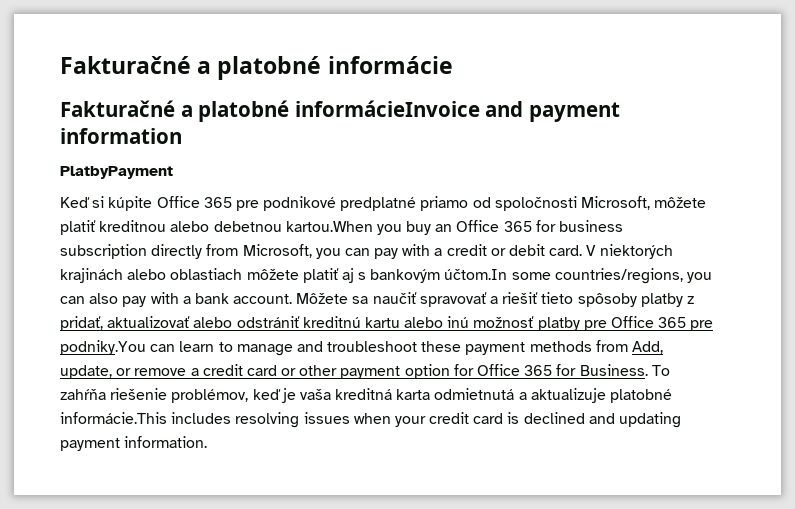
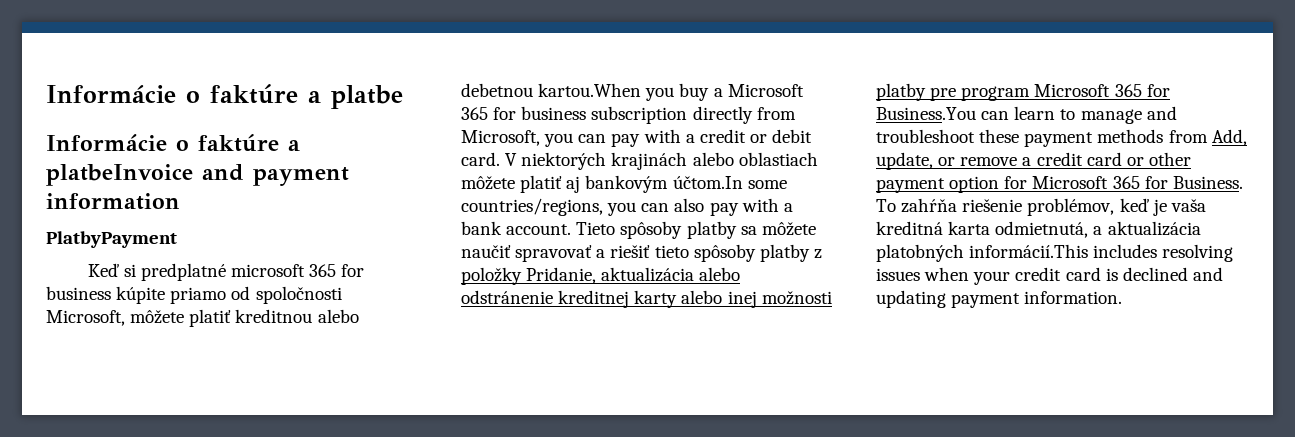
[60,56,453,80] [60,100,480,122] Fakturačné a platobné informácie // Fakturačné a platobné informácieInvoice -> [46,84,403,109] [46,134,300,152] [46,164,193,186] Informácie o faktúre a platbe // Informácie o faktúre a platbeInvoice
[108,196,417,211] kúpite Office 365 pre podnikové predplatné -> [140,263,365,281] [46,286,166,304] predplatné microsoft 365 for business kúpite
[435,220,500,232] an Office -> [713,84,804,97] a Microsoft
[358,272,367,280] s -> (581, 184) none
[296,293,369,304] Môžete sa -> [576,221,816,239] Tieto spôsoby platby sa môžete
[60,316,714,331] [60,340,146,355] pridať, aktualizovať alebo odstrániť kreditnú kartu alebo inú možnosť platby pre Office 365 pre podniky.You -> [461,267,741,285] [461,290,832,308] [876,83,1170,101] [876,107,976,120] položky Pridanie, aktualizácia alebo odstránenie kreditnej karty alebo inej možnosti platby pre program Microsoft 365 for Business.You
[477,364,521,376] Office -> [1032,176,1109,189] Microsoft
[434,388,673,403] [60,412,167,424] odmietnutá a aktualizuje platobné informácie.This -> [995,221,1201,238] [876,244,1089,262] odmietnutá, a aktualizácia platobných informácií.This

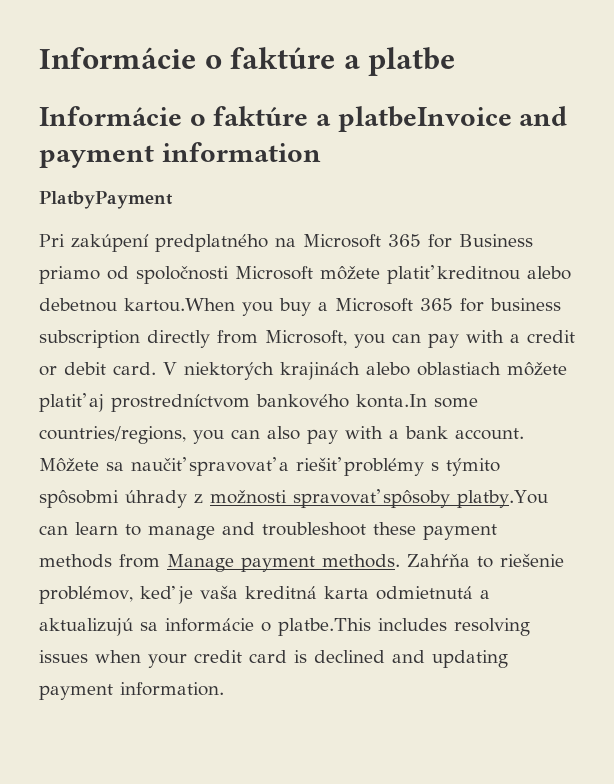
[87,263,365,281] [46,286,166,304] Keď si predplatné microsoft 365 for business kúpite -> [39,234,533,252] Pri zakúpení predplatného na Microsoft 365 for Business
[46,310,125,326] Microsoft, -> [235,266,313,280] Microsoft
[585,175,743,193] bankovým účtom.In -> [111,394,427,412] prostredníctvom bankového konta.In
[576,221,816,239] [461,244,822,262] [461,267,741,285] [461,290,832,308] [876,83,1170,101] [876,107,976,120] Tieto spôsoby platby sa môžete naučiť spravovať a riešiť tieto spôsoby platby z položky Pridanie, aktualizácia alebo odstránenie kreditnej karty alebo inej možnosti platby pre program Microsoft 365 for Business.You -> [39,457,500,476] [39,489,548,508] Môžete sa naučiť spravovať a riešiť problémy s týmito spôsobmi úhrady z možnosti spravovať spôsoby platby.You
[1211,129,1247,146] [876,152,1191,170] [876,176,1243,193] [876,198,958,213] Add, update, or remove a credit card or other payment option for Microsoft 365 for Business. To zahŕňa -> [167,553,493,572] Manage payment methods. Zahŕňa to
[995,221,1201,238] [876,244,1089,262] odmietnutá, a aktualizácia platobných informácií.This -> [375,586,490,600] [39,618,371,636] odmietnutá a aktualizujú sa informácie o platbe.This

